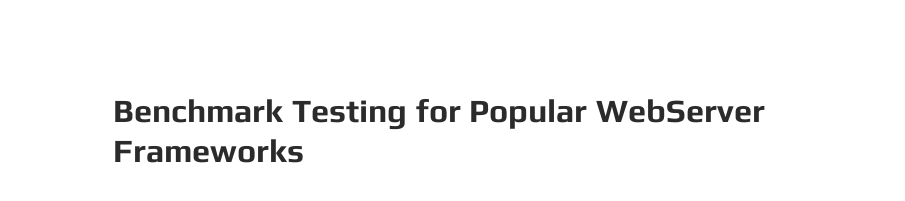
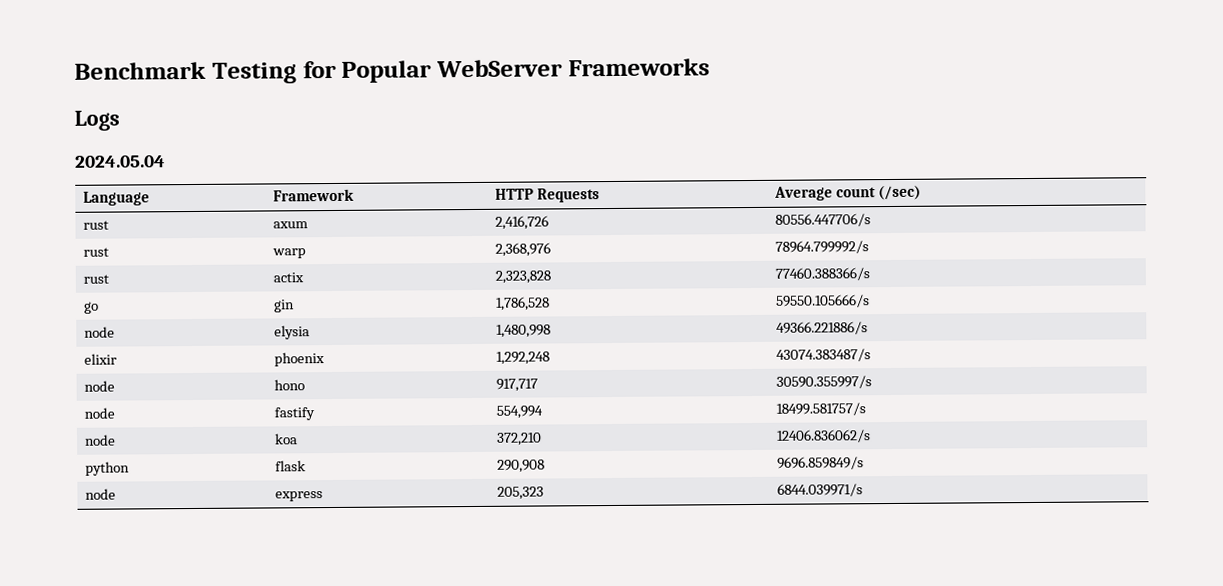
(304, 151) none -> [74,110,120,131] [75,155,166,168] [82,191,150,206] [272,188,354,202] [494,188,600,203] [773,185,921,201] [82,220,109,230] [272,221,308,229] [494,215,549,230] [774,213,871,227] [82,247,109,257] [271,248,306,259] [494,242,551,257] [774,240,869,254] [82,274,109,284] [272,272,304,283] [494,270,551,284] [774,267,870,281] [83,301,99,314] [273,299,295,313] [495,296,550,311] [775,294,870,308] [83,326,115,338] [273,325,310,340] [495,324,551,338] [775,321,868,335] [83,353,117,365] [273,352,325,367] [495,351,550,365] [775,348,871,362] [83,380,115,392] [273,379,305,391] [495,378,538,392] [775,375,872,389] [83,407,115,419] [273,407,315,421] [495,405,543,419] [775,402,866,416] [84,434,116,446] [273,433,298,445] [495,432,542,446] [775,429,871,443] [84,461,130,476] [274,460,306,472] [496,459,545,473] [776,456,864,470] [84,488,116,500] [274,491,323,502] [496,486,544,500] [776,483,863,497] // Logs // 2024.05.04 // Language | Framework | HTTP Requests | Average count (/sec) // rust | axum | 2,416,726 | 80556.447706/s // rust | warp | 2,368,976 | 78964.799992/s // rust | actix | 2,323,828 | 77460.388366/s // go | gin | 1,786,528 | 59550.105666/s // node | elysia | 1,480,998 | 49366.221886/s // elixir | phoenix | 1,292,248 | 43074.383487/s // node | hono | 917,717 | 30590.355997/s // node | fastify | 554,994 | 18499.581757/s // node | koa | 372,210 | 12406.836062/s // python | flask | 290,908 | 9696.859849/s // node | express | 205,323 | 6844.039971/s

